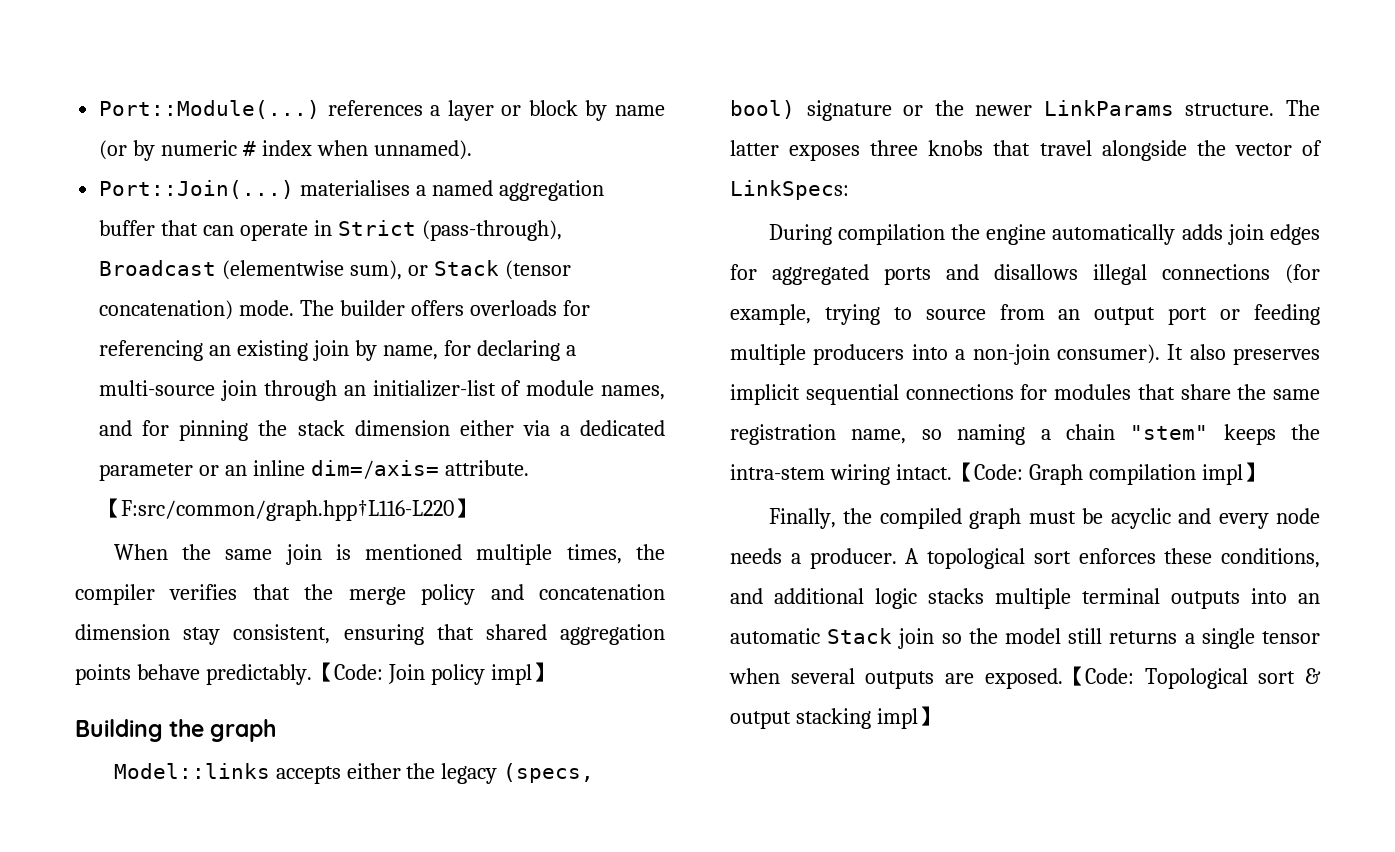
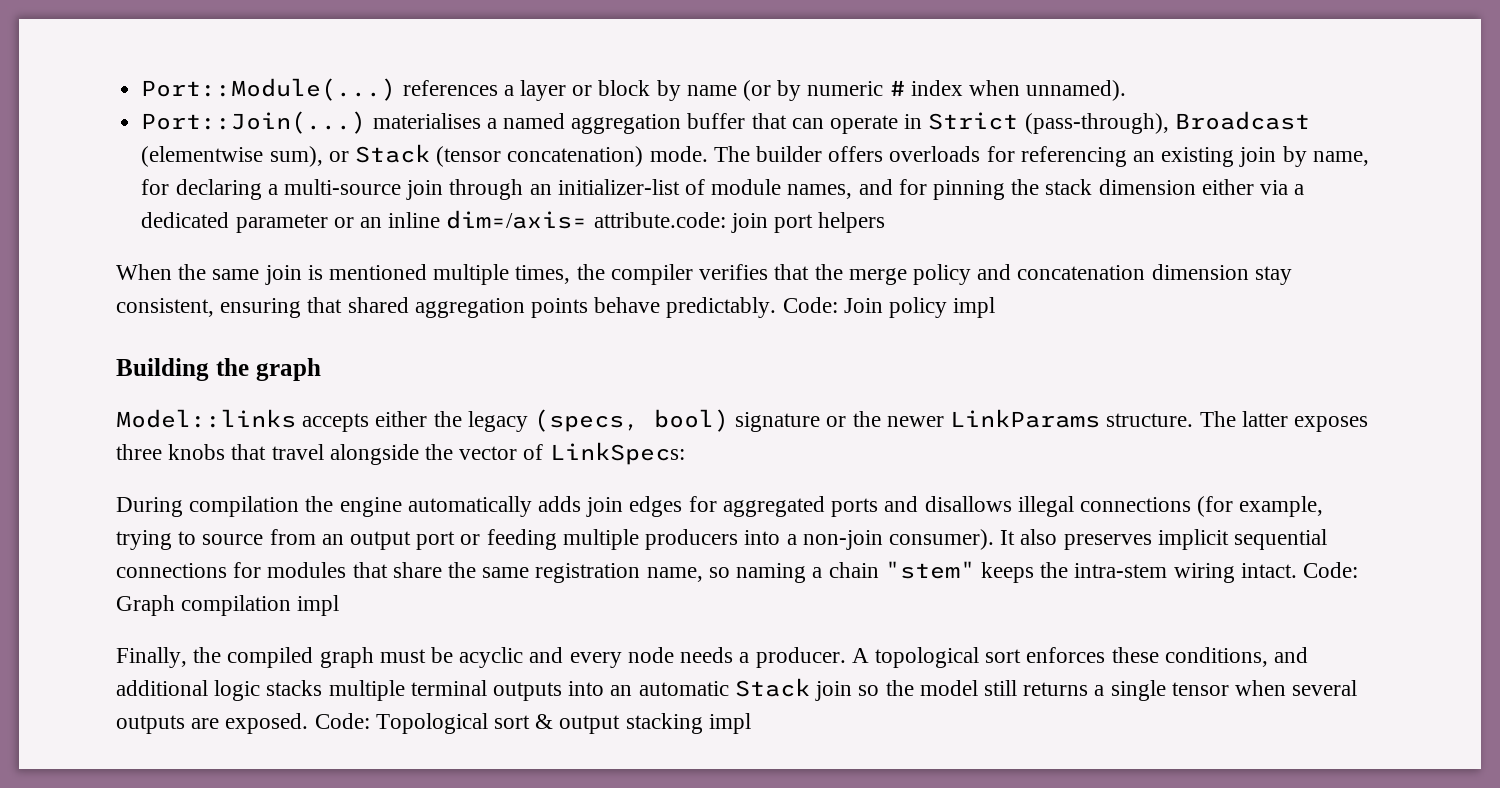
[444,460,529,476] [99,498,477,521] attribute.【F:src/common/graph.hpp†L116-L220】 -> [593,212,886,233] attribute.code: join port helpers
[311,662,334,682] 【 -> (777, 307) none
[531,662,554,682] 】 -> (996, 307) none
[951,462,974,482] 【 -> (1297, 570) none
[1242,462,1265,482] 】 -> (340, 605) none
[1062,666,1085,686] 【 -> (309, 723) none
[917,706,940,726] 】 -> (751, 723) none

